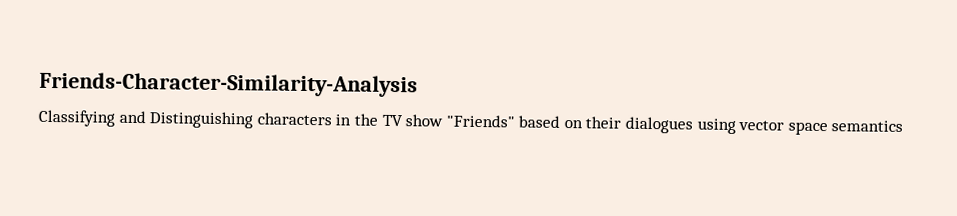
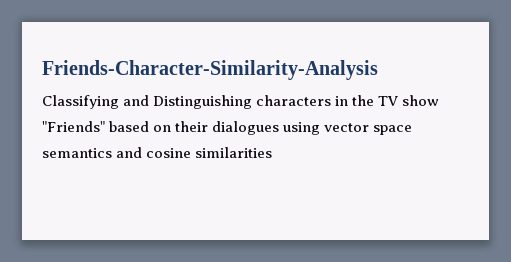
(904, 126) none -> [116,147,273,158] and cosine similarities

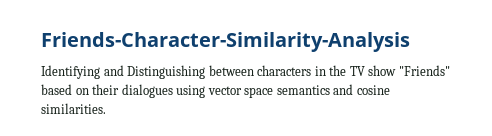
[42,95,119,109] Classifying -> [41,65,100,79] Identifying
(253, 102) none -> [208,65,254,76] between
[195,147,273,158] similarities -> [41,103,106,114] similarities.

